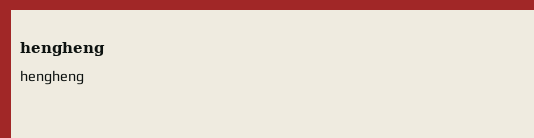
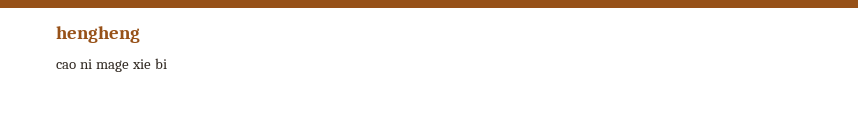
[20,70,84,85] hengheng -> [56,58,167,72] cao ni mage xie bi

